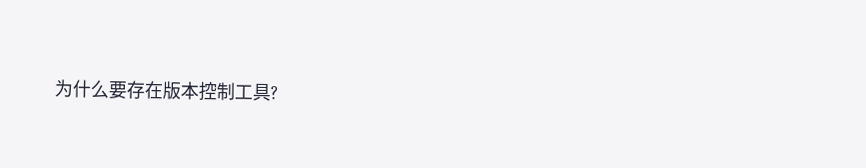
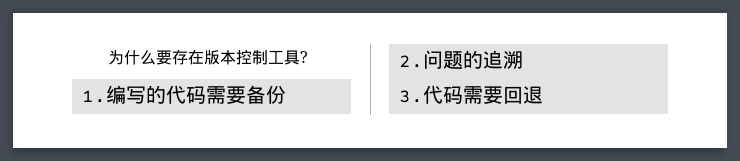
(279, 93) none -> [81,85,286,104] [398,50,523,69] [398,85,543,104] // 1.编写的代码需要备份 // 2.问题的追溯 // 3.代码需要回退

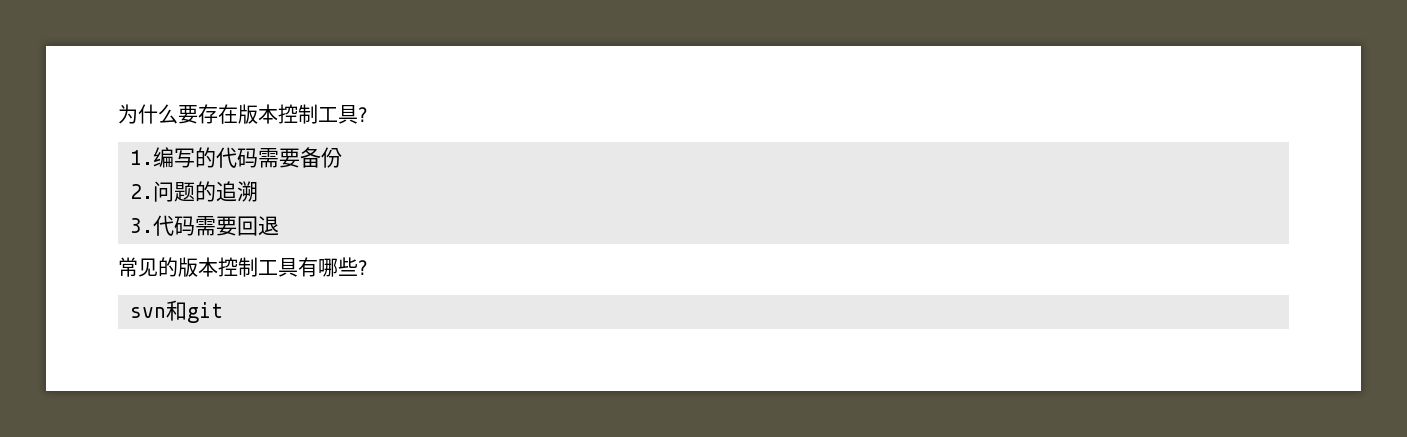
(543, 95) none -> [118,257,368,277] [130,300,223,323] // 常见的版本控制工具有哪些? // svn和git

